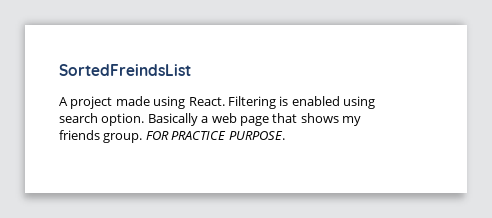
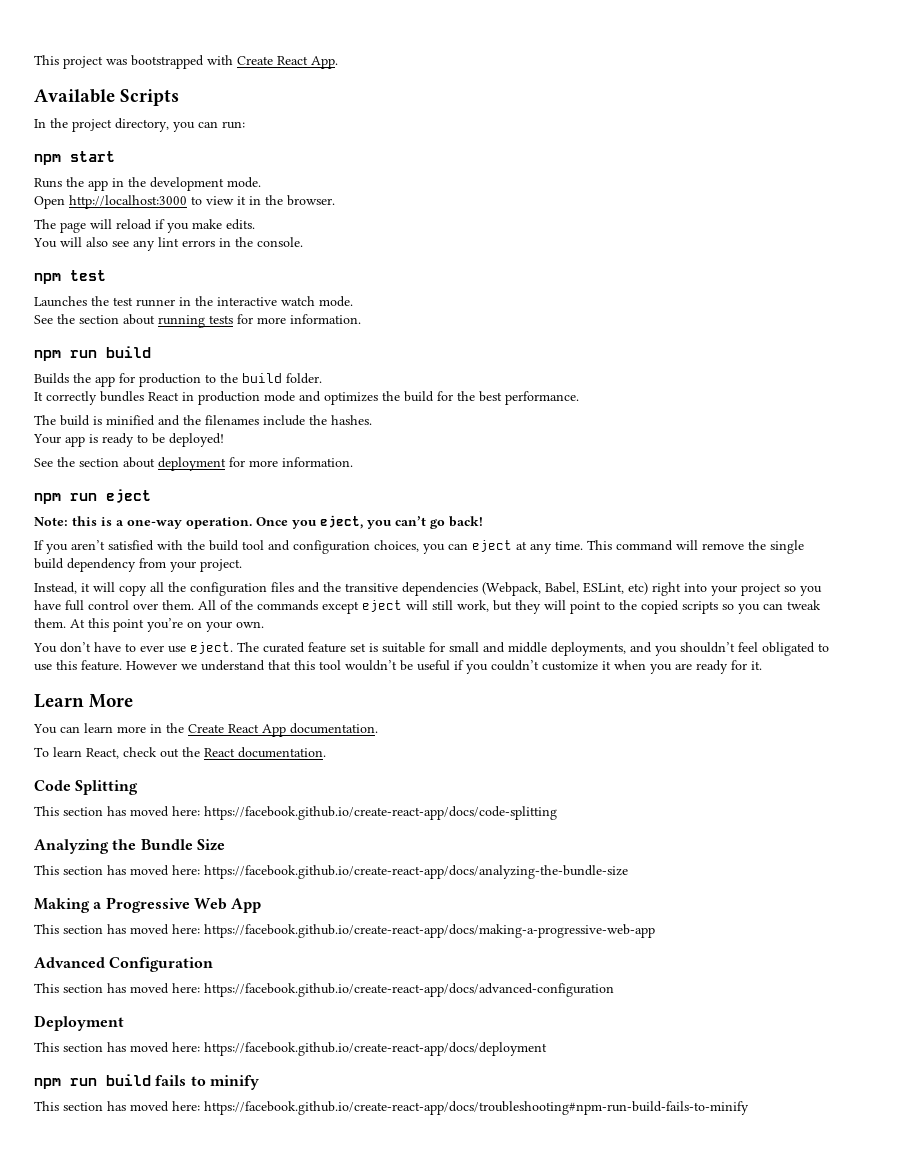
[59,64,191,76] [59,96,375,109] [59,113,361,126] [59,130,285,143] SortedFreindsList // A project made using React. Filtering is enabled using search option. Basically a web page that shows my friends group. FOR PRACTICE PURPOSE. -> [34,55,338,69] [34,89,180,106] [34,118,245,132] [34,151,115,165] [34,177,261,191] [34,195,335,209] [34,219,255,233] [33,237,303,251] [34,270,106,284] [34,296,353,307] [34,314,361,328] [34,346,151,361] [34,373,322,387] [34,391,579,405] [34,415,372,426] [33,433,224,447] [34,457,353,471] [34,489,151,504] [34,515,483,529] [34,540,804,554] [34,558,242,572] [34,582,822,596] [34,600,821,614] [34,618,264,632] [33,642,829,656] [34,660,762,674] [34,694,134,708] [33,723,378,737] [34,747,326,759] [34,780,139,795] [34,806,557,820] [34,839,225,854] [34,865,628,879] [34,897,262,913] [34,924,655,938] [34,957,214,972] [34,983,614,997] [34,1015,124,1031] [34,1042,547,1056] [34,1074,259,1090] [34,1101,749,1115] This project was bootstrapped with Create React App. // Available Scripts // In the project directory, you can run: // npm start // Runs the app in the development mode. // Open http://localhost:3000 to view it in the browser. // The page will reload if you make edits. // You will also see any lint errors in the console. // npm test // Launches the test runner in the interactive watch mode. // See the section about running tests for more information. // npm run build // Builds the app for production to the build folder. // It correctly bundles React in production mode and optimizes the build for the best performance. // The build is minified and the filenames include the hashes. // Your app is ready to be deployed! // See the section about deployment for more information. // npm run eject // Note: this is a one-way operation. Once you eject, you can’t go back! // If you aren’t satisfied with the build tool and configuration choices, you can eject at any time. This command will remove the single build dependency from your project. // Instead, it will copy all the configuration files and the transitive dependencies (Webpack, Babel, ESLint, etc) right into your project so you have full control over them. All of the commands except eject will still work, but they will point to the copied scripts so you can tweak them. At this point you’re on your own. // You don’t have to ever use eject. The curated feature set is suitable for small and middle deployments, and you shouldn’t feel obligated to use this feature. However we understand that this tool wouldn’t be useful if you couldn’t customize it when you are ready for it. // Learn More // You can learn more in the Create React App documentation. // To learn React, check out the React documentation. // Code Splitting // This section has moved here: https://facebook.github.io/create-react-app/docs/code-splitting // Analyzing the Bundle Size // This section has moved here: https://facebook.github.io/create-react-app/docs/analyzing-the-bundle-size // Making a Progressive Web App // This section has moved here: https://facebook.github.io/create-react-app/docs/making-a-progressive-web-app // Advanced Configuration // This section has moved here: https://facebook.github.io/create-react-app/docs/advanced-configuration // Deployment // This section has moved here: https://facebook.github.io/create-react-app/docs/deployment // npm run build fails to minify // This section has moved here: https://facebook.github.io/create-react-app/docs/troubleshooting#npm-run-build-fails-to-minify

